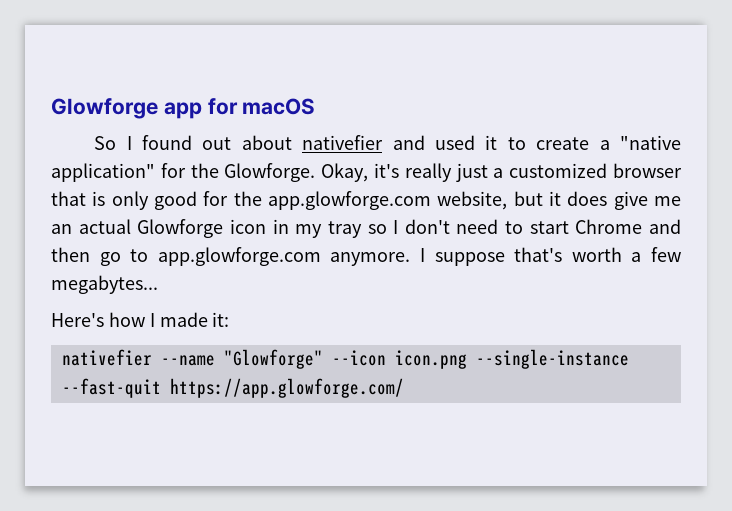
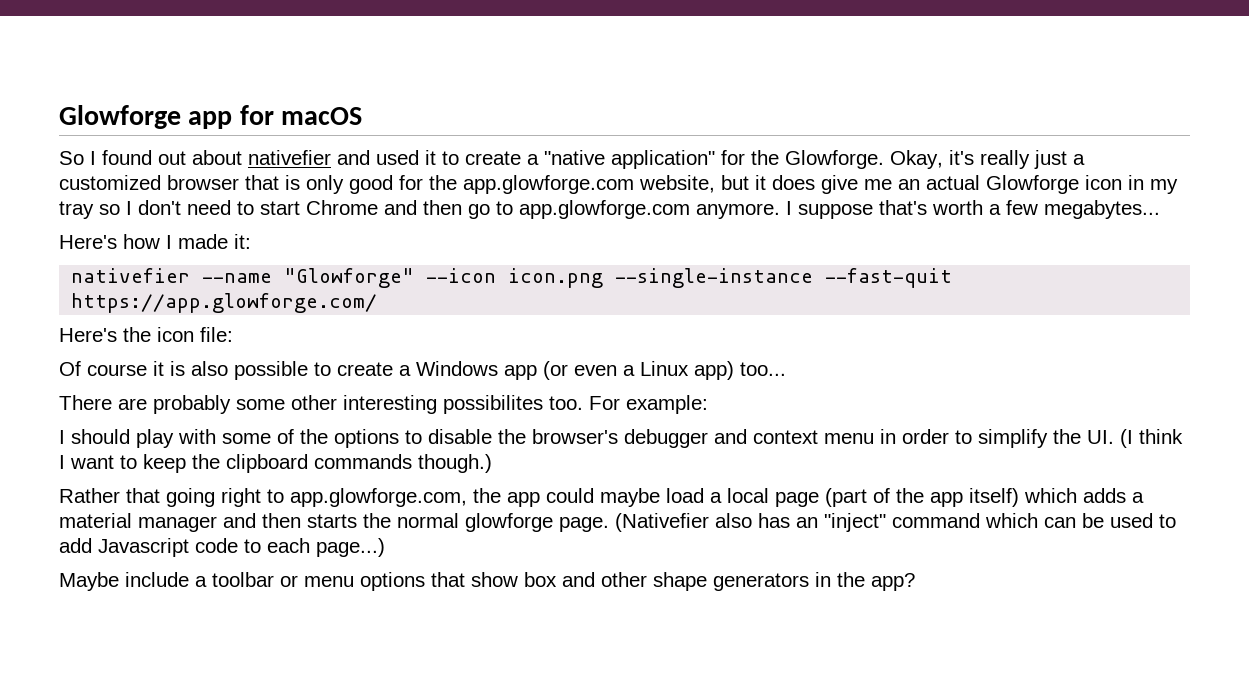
(404, 388) none -> [59,327,233,342] [59,361,786,380] [59,395,708,414] [59,429,1183,448] [59,454,492,473] [59,488,1144,507] [59,513,1176,532] [59,538,385,557] [59,572,915,591] // Here's the icon file: // Of course it is also possible to create a Windows app (or even a Linux app) too... // There are probably some other interesting possibilites too. For example: // I should play with some of the options to disable the browser's debugger and context menu in order to simplify the UI. (I think I want to keep the clipboard commands though.) // Rather that going right to app.glowforge.com, the app could maybe load a local page (part of the app itself) which adds a material manager and then starts the normal glowforge page. (Nativefier also has an "inject" command which can be used to add Javascript code to each page...) // Maybe include a toolbar or menu options that show box and other shape generators in the app?

